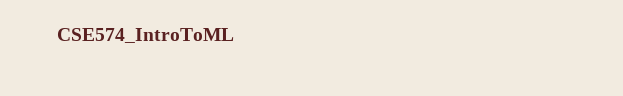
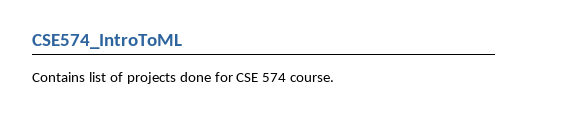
(234, 35) none -> [32,72,335,84] // Contains list of projects done for CSE 574 course.

